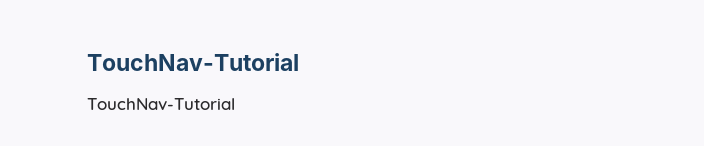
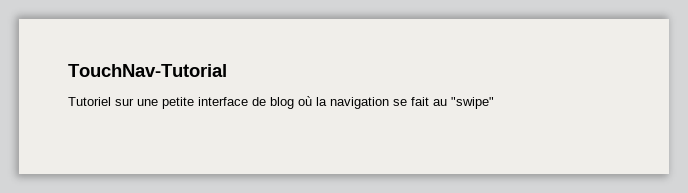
[87,98,235,111] TouchNav-Tutorial -> [68,96,494,109] Tutoriel sur une petite interface de blog où la navigation se fait au "swipe"

